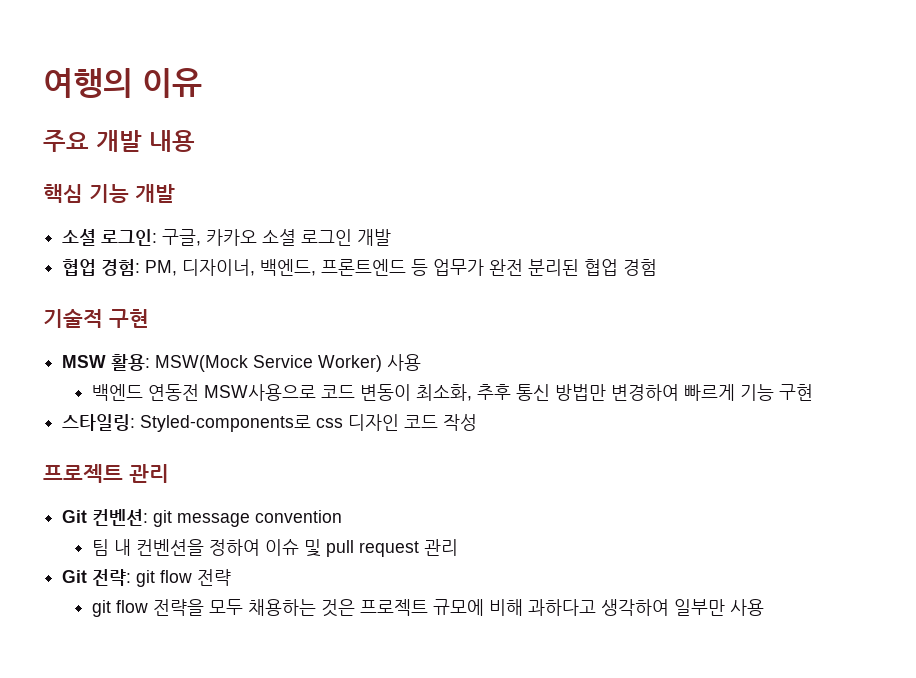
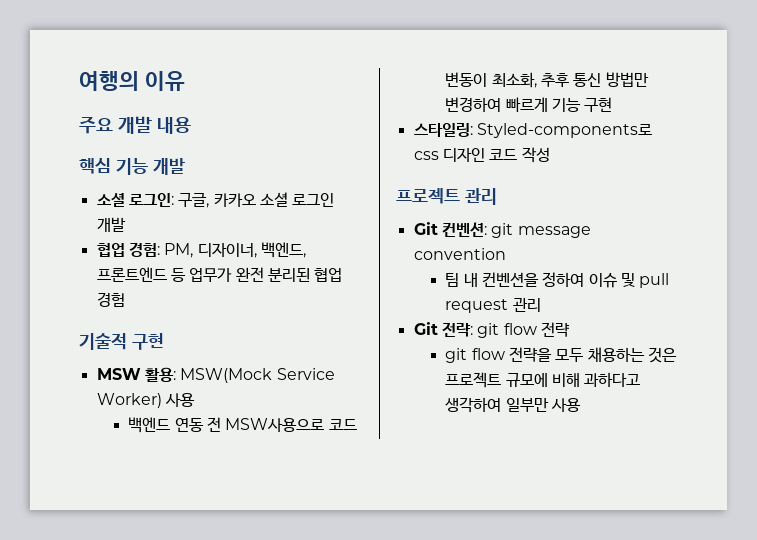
[147,384,199,401] 연동전 -> [174,417,221,432] 연동 전

